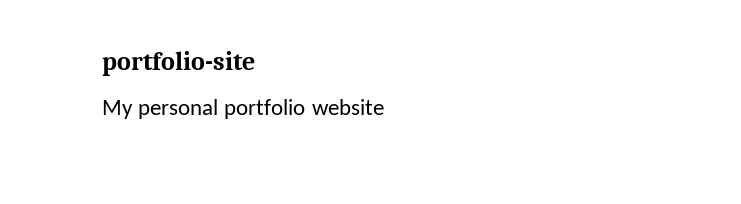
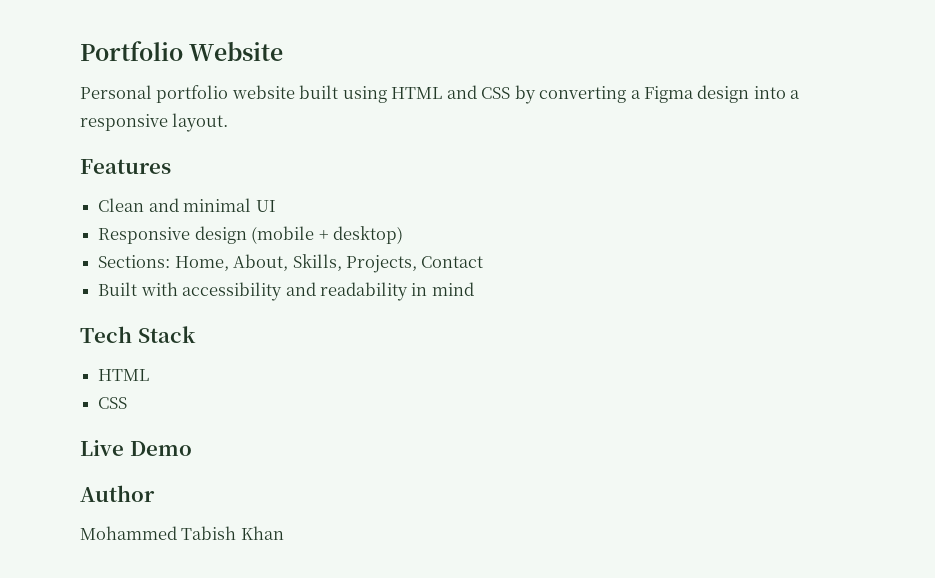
[102,51,255,76] [102,99,384,119] portfolio-site // My personal portfolio website -> [80,41,284,61] [80,85,801,104] [80,113,229,132] [80,159,171,174] [98,198,276,212] [98,226,403,244] [98,254,484,273] [98,282,474,301] [80,326,196,343] [98,369,150,381] [98,397,128,409] [80,440,192,456] [80,485,155,502] [80,526,284,540] Portfolio Website // Personal portfolio website built using HTML and CSS by converting a Figma design into a responsive layout. // Features // Clean and minimal UI // Responsive design (mobile + desktop) // Sections: Home, About, Skills, Projects, Contact // Built with accessibility and readability in mind // Tech Stack // HTML // CSS // Live Demo // Author // Mohammed Tabish Khan

